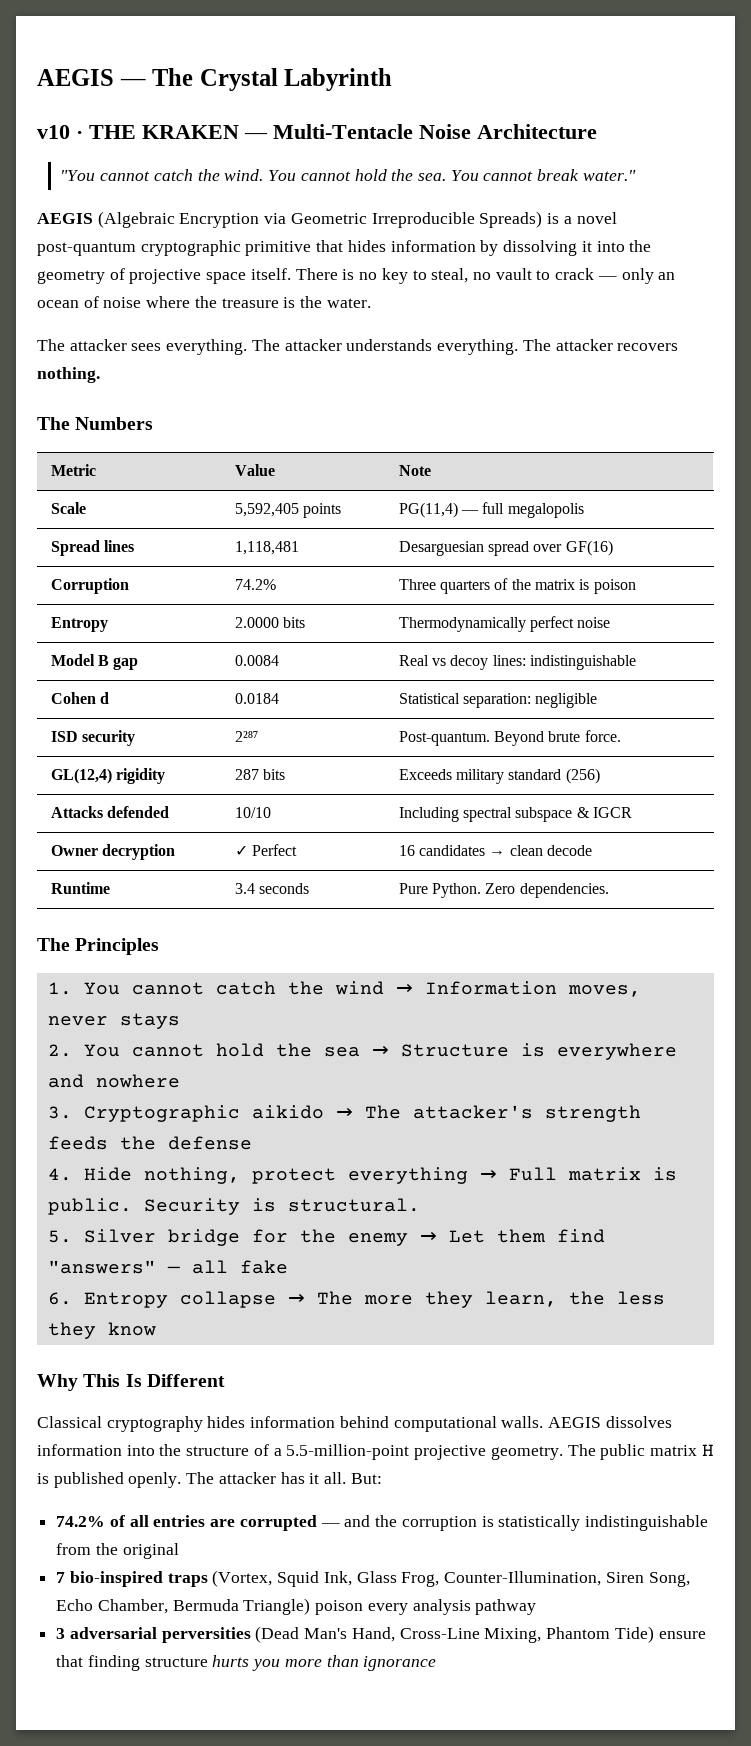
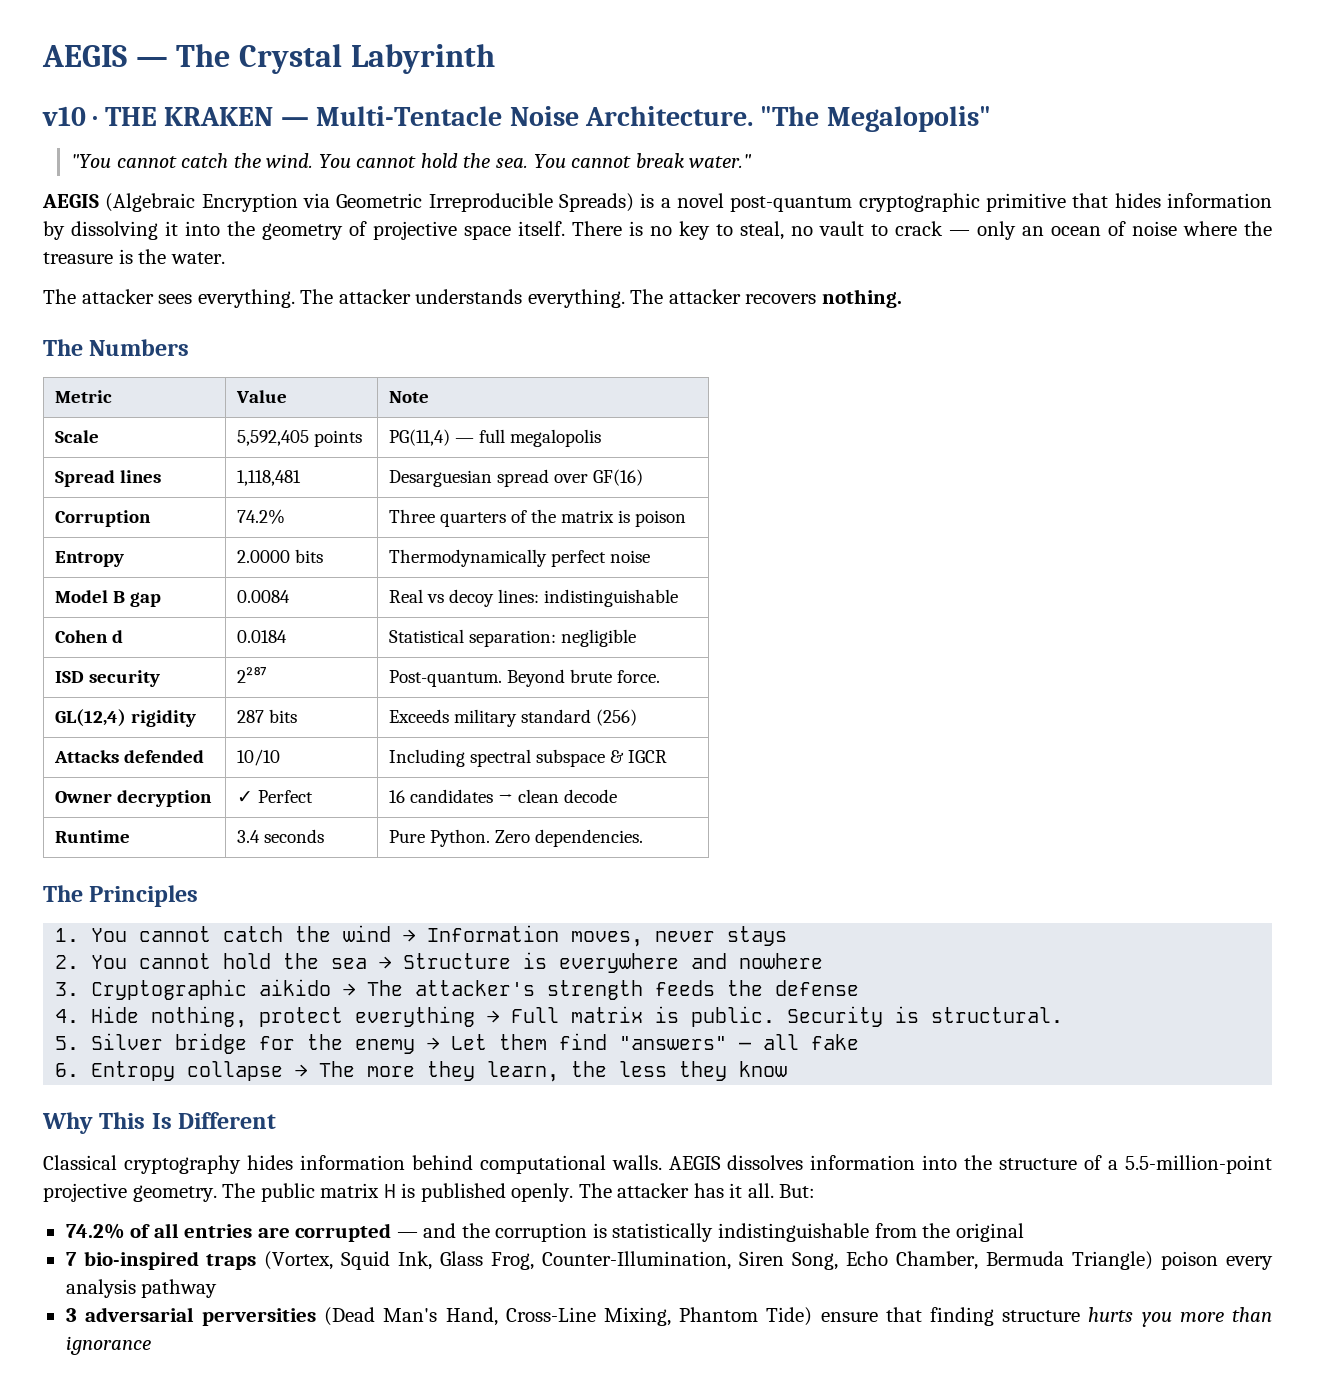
[477,124,597,139] Architecture -> [584,106,991,132] Architecture. "The Megalopolis"

